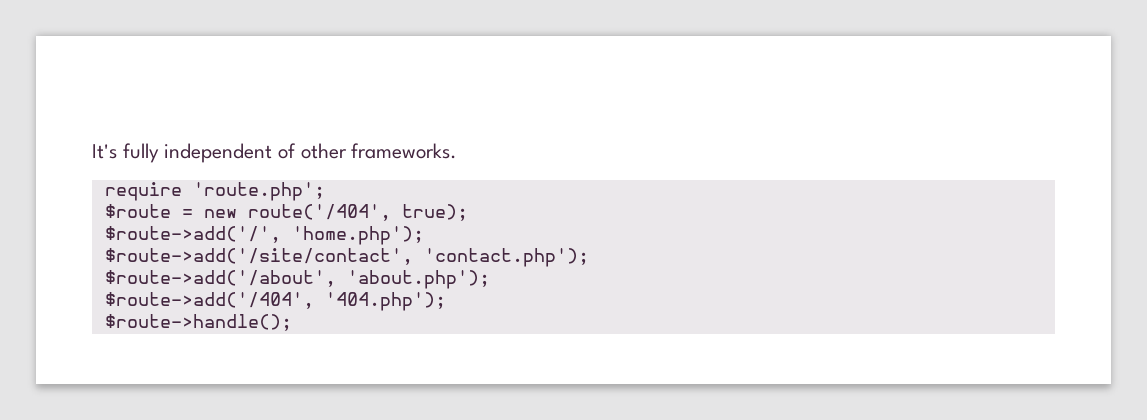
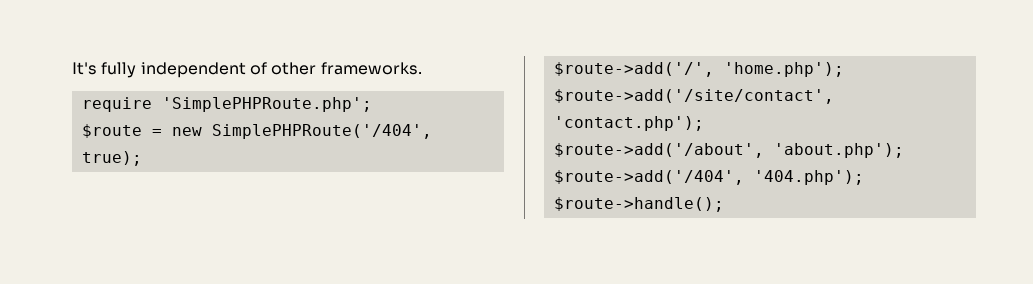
[192,182,325,201] 'route.php'; -> [161,97,372,112] 'SimplePHPRoute.php';
[247,204,391,221] route('/404', -> [211,124,432,139] SimplePHPRoute('/404',

